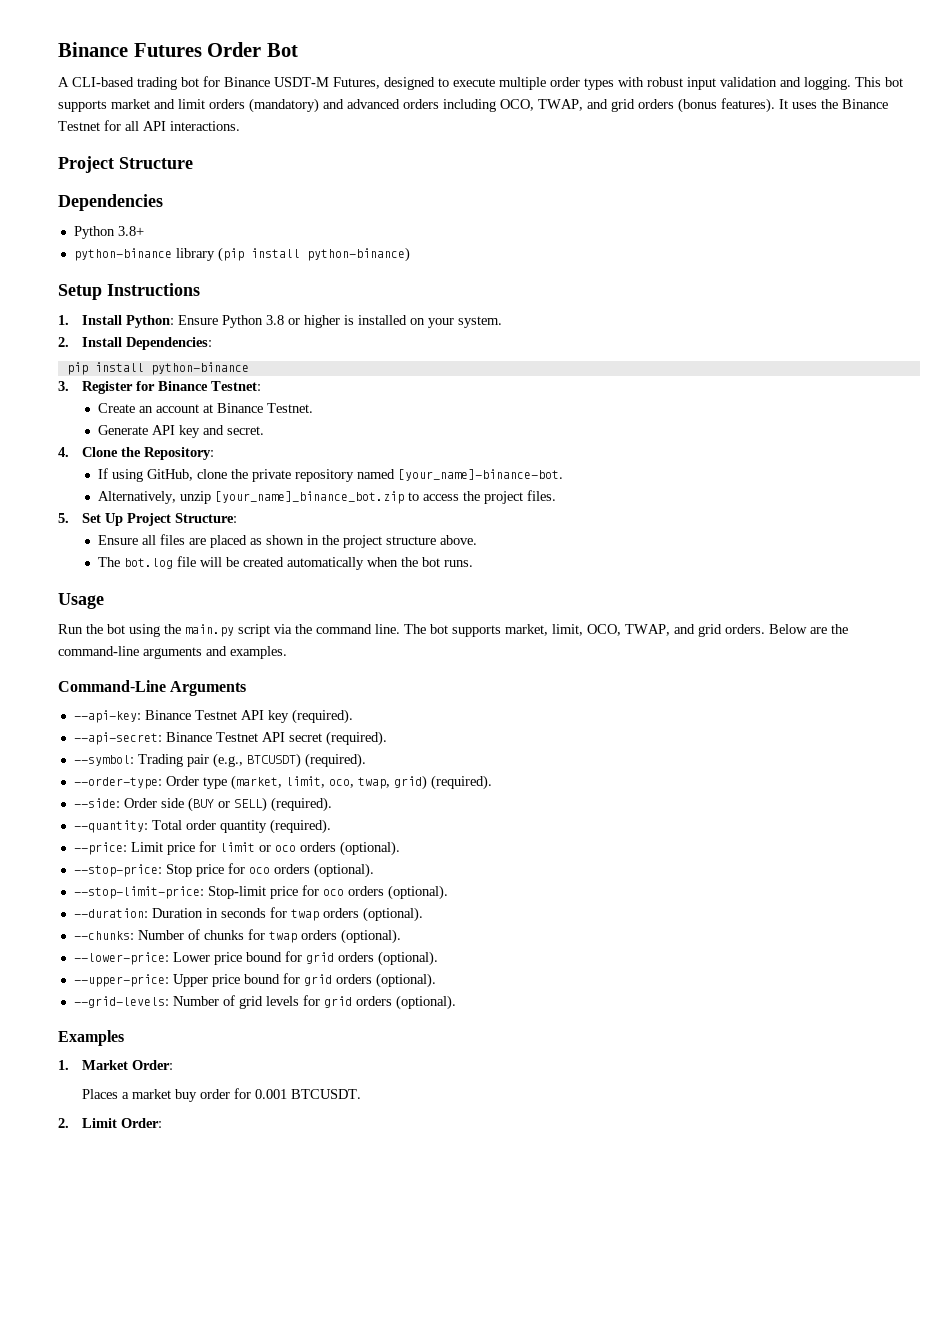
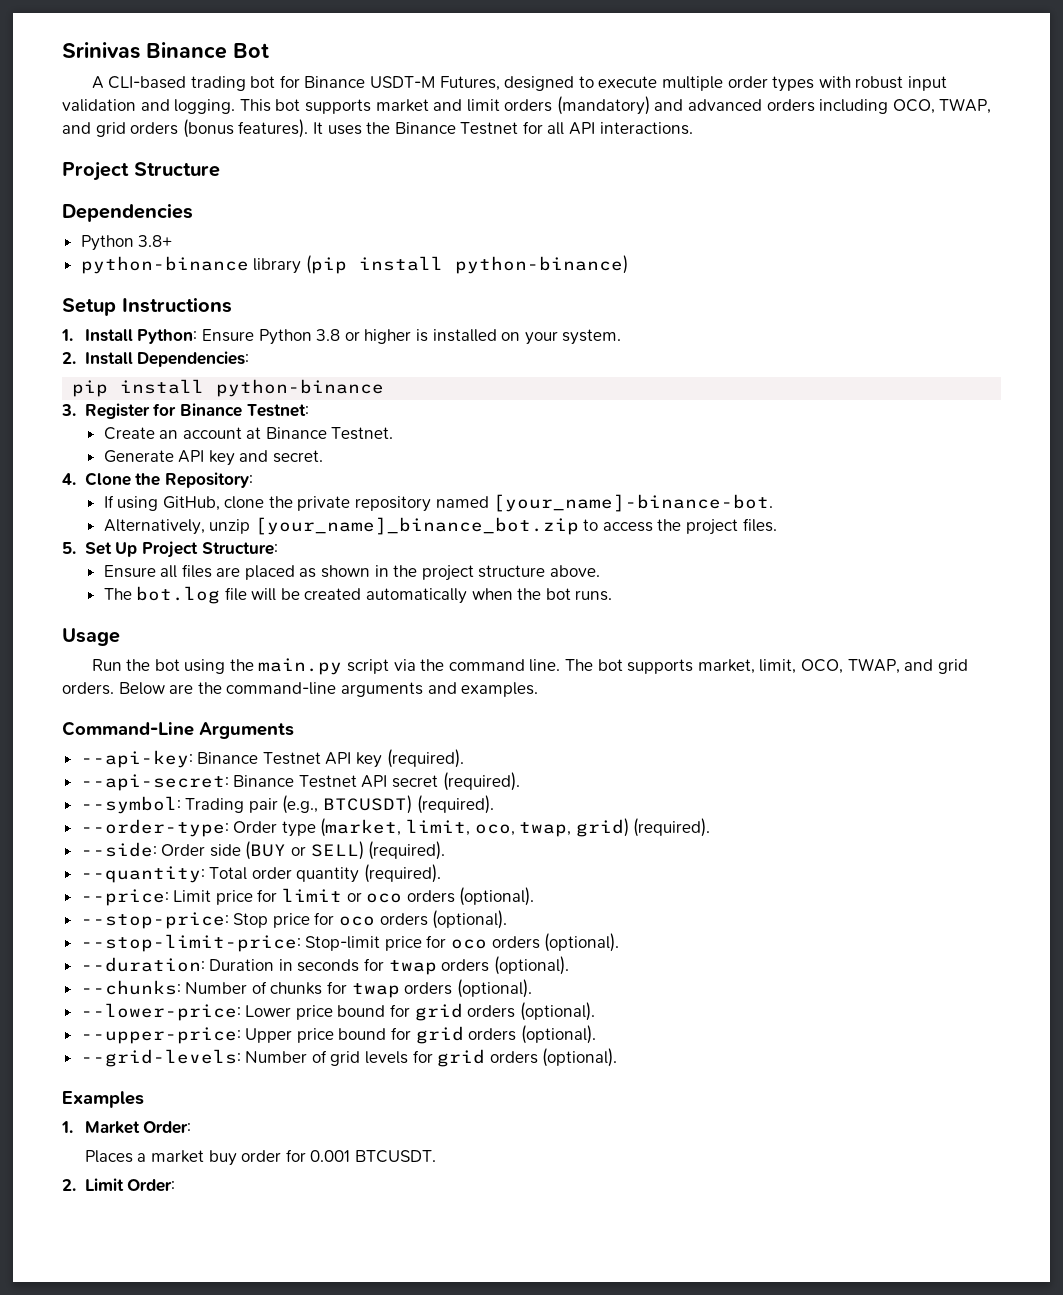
[58,42,262,57] Binance Futures Order -> [62,42,227,59] Srinivas Binance

